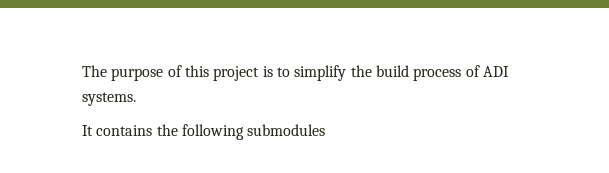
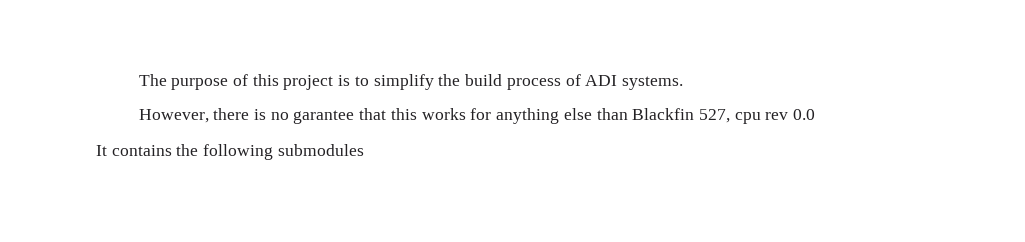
(136, 99) none -> [138,108,816,124] // However, there is no garantee that this works for anything else than Blackfin 527, cpu rev 0.0

